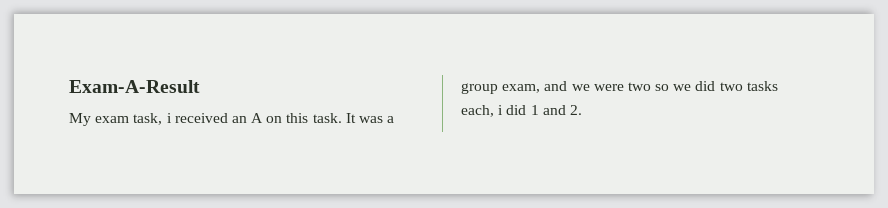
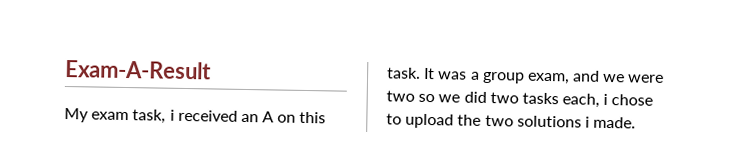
[506,105,582,115] did 1 and 2. -> [611,94,654,106] [386,113,637,129] chose to upload the two solutions i made.

